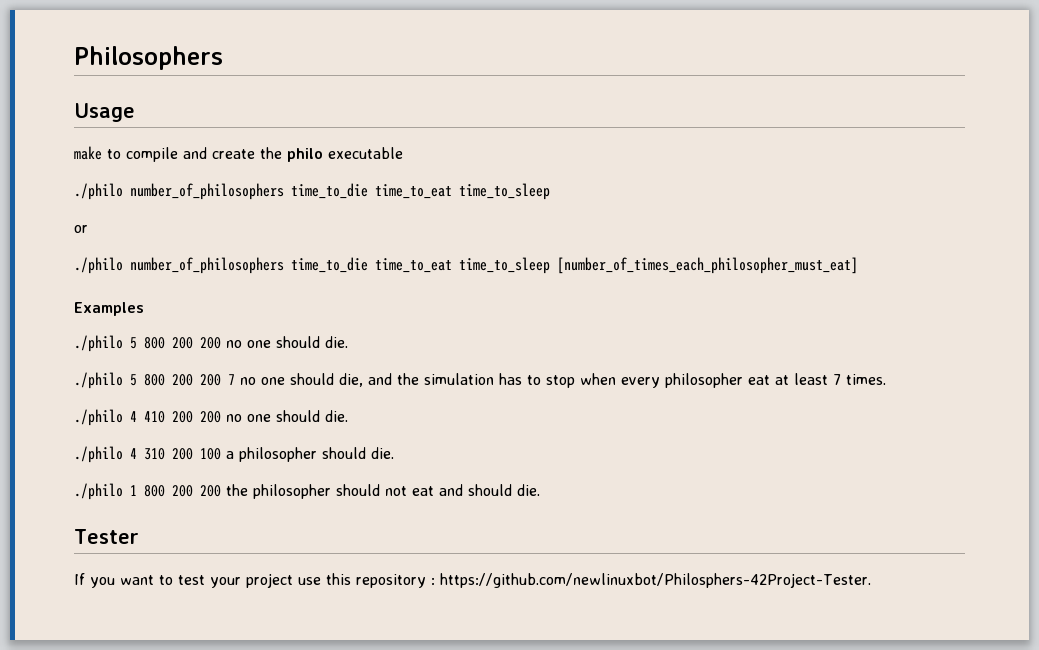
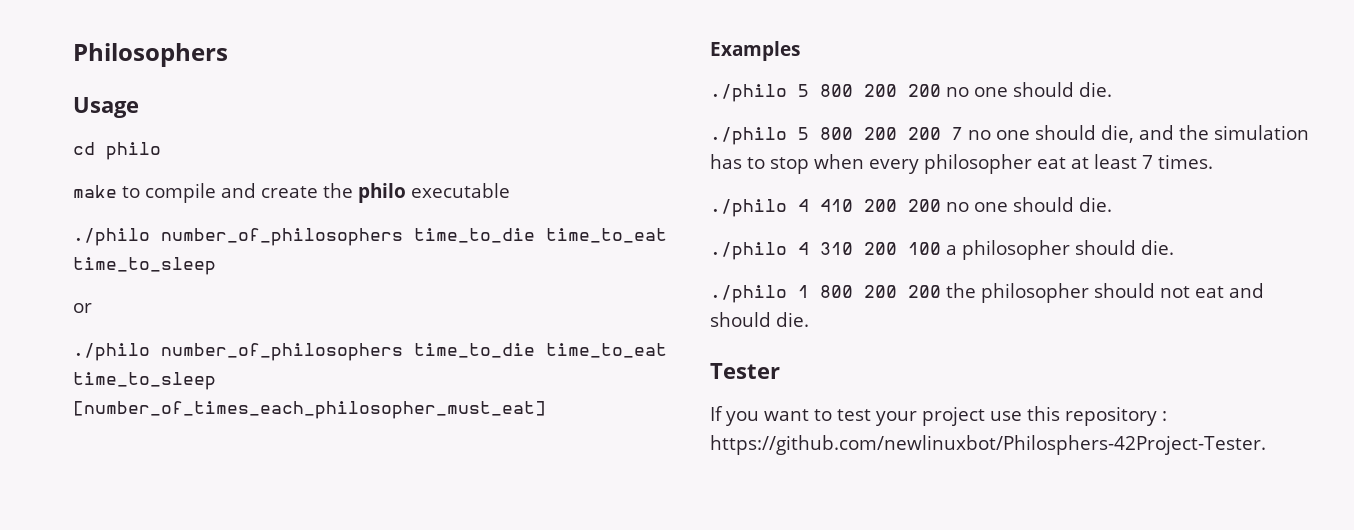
(135, 112) none -> [73,142,161,160] // cd philo

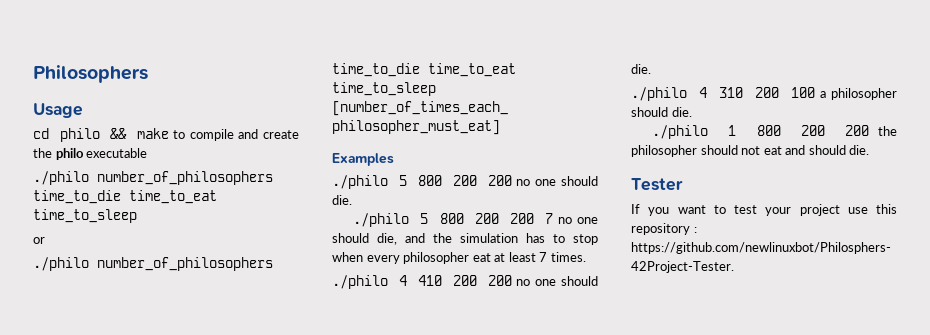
(161, 151) // -> [110,128,128,139] &&

